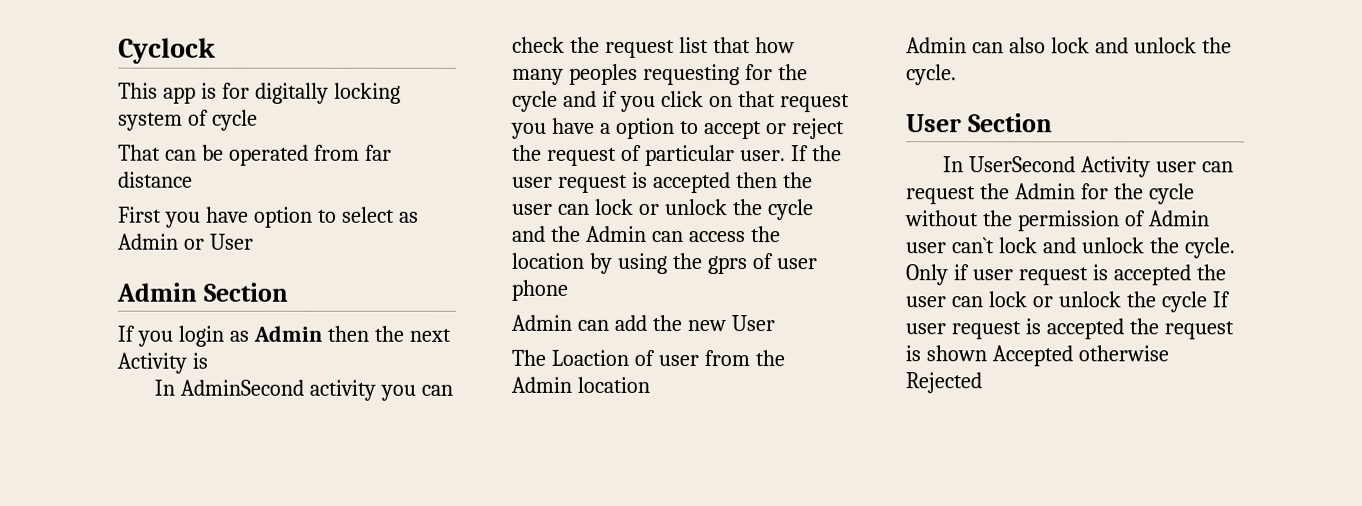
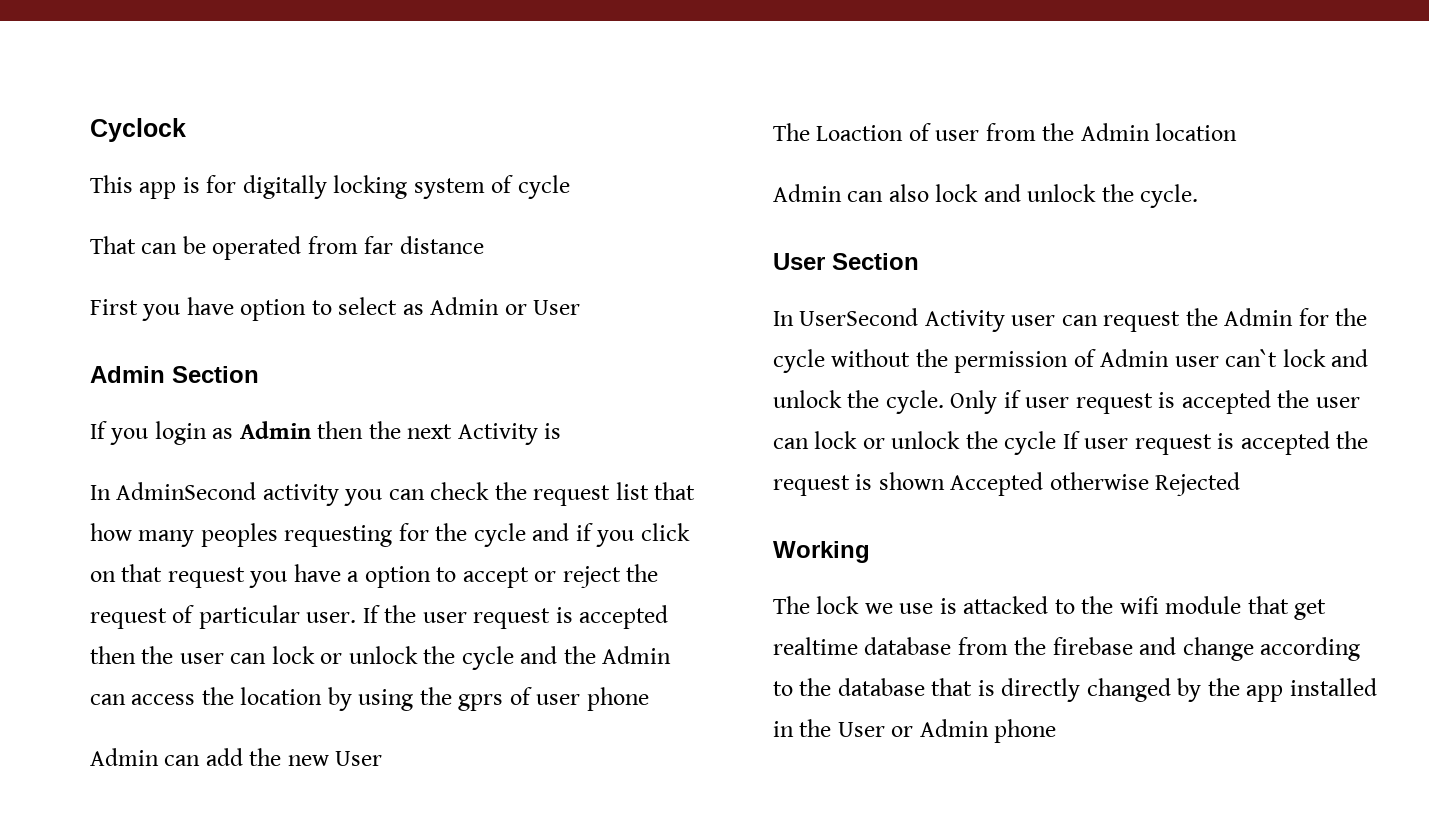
(982, 383) none -> [773,541,870,563] [773,596,1327,620] [773,637,1361,661] [773,678,1377,702] [773,719,1057,743] // Working // The lock we use is attacked to the wifi module that get realtime database from the firebase and change according to the database that is directly changed by the app installed in the User or Admin phone

